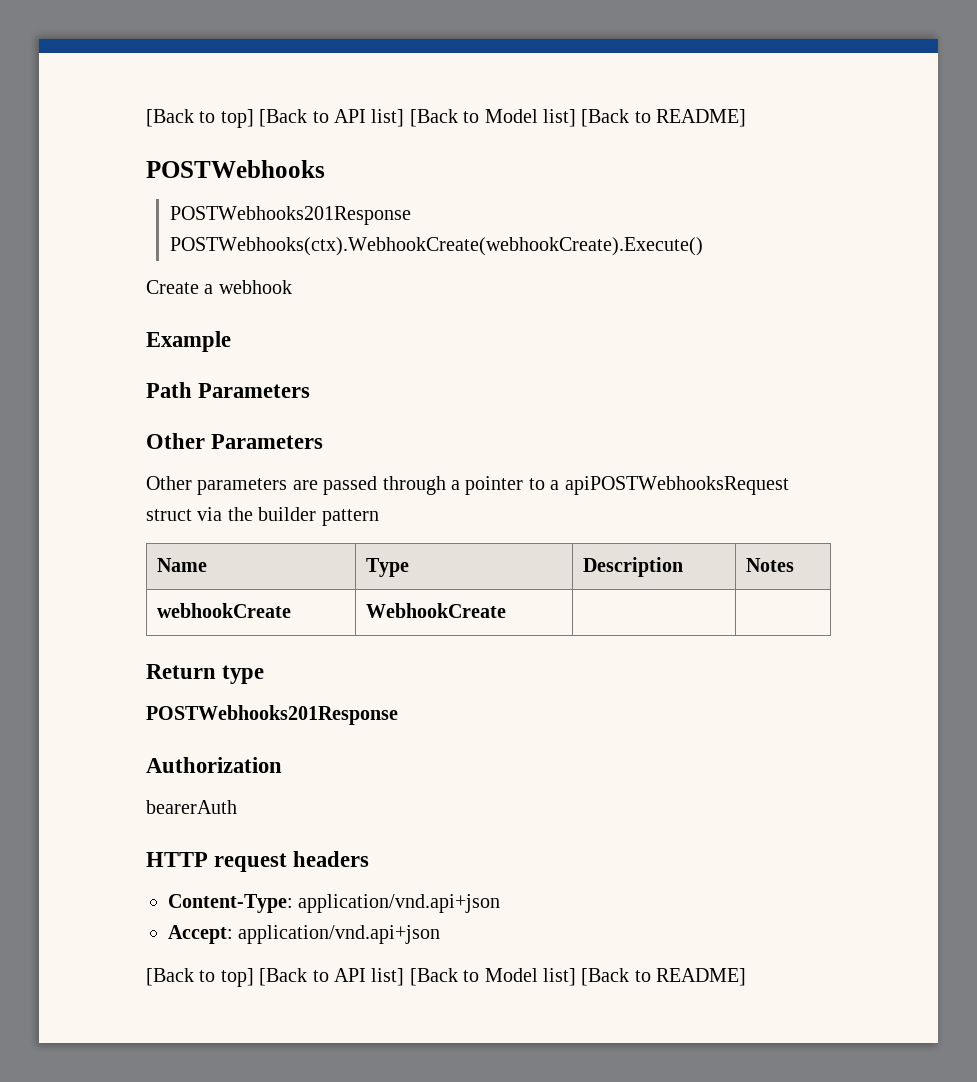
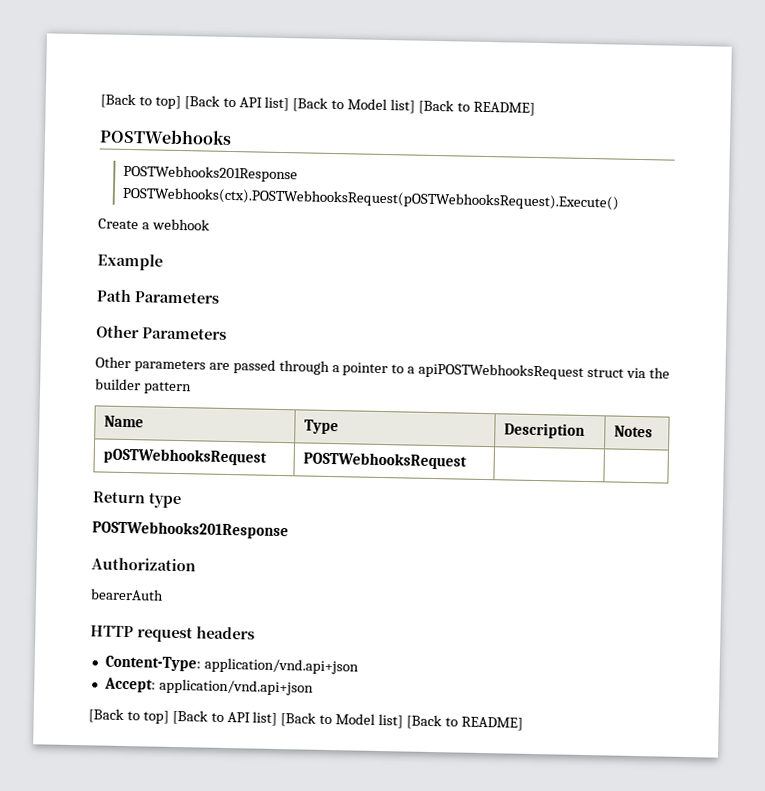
[169,237,703,256] POSTWebhooks(ctx).WebhookCreate(webhookCreate).Execute() -> [122,186,620,211] POSTWebhooks(ctx).POSTWebhooksRequest(pOSTWebhooksRequest).Execute()
[156,603,291,618] [365,603,506,618] webhookCreate | WebhookCreate -> [102,447,267,466] [302,451,467,470] pOSTWebhooksRequest | POSTWebhooksRequest

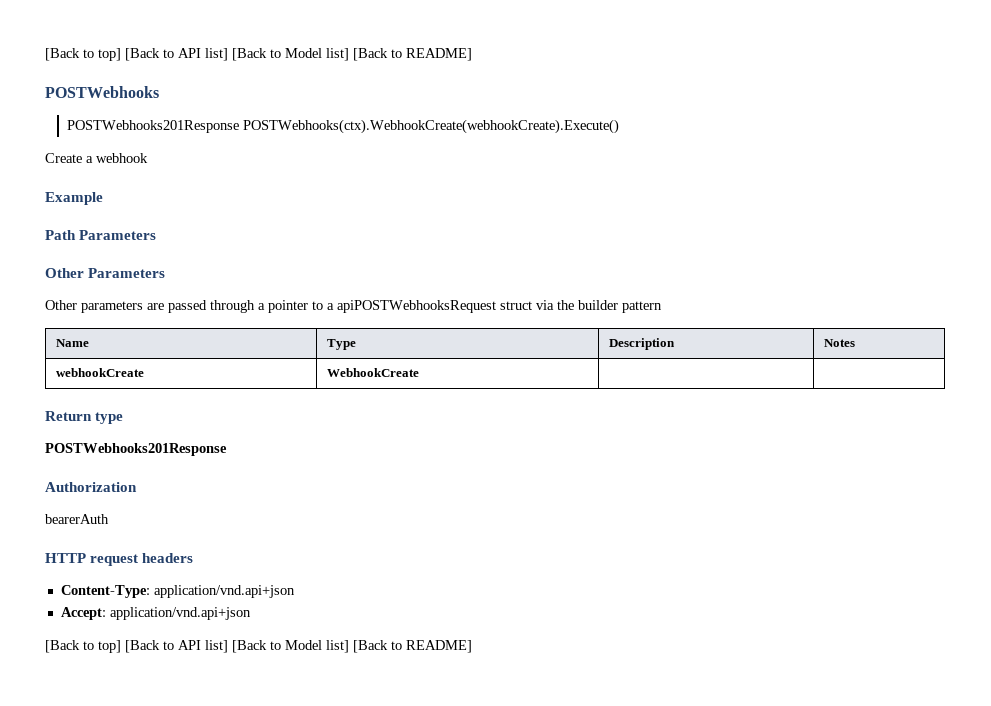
[122,186,620,211] POSTWebhooks(ctx).POSTWebhooksRequest(pOSTWebhooksRequest).Execute() -> [242,119,619,134] POSTWebhooks(ctx).WebhookCreate(webhookCreate).Execute()
[102,447,267,466] [302,451,467,470] pOSTWebhooksRequest | POSTWebhooksRequest -> [55,368,144,377] [326,368,419,377] webhookCreate | WebhookCreate

